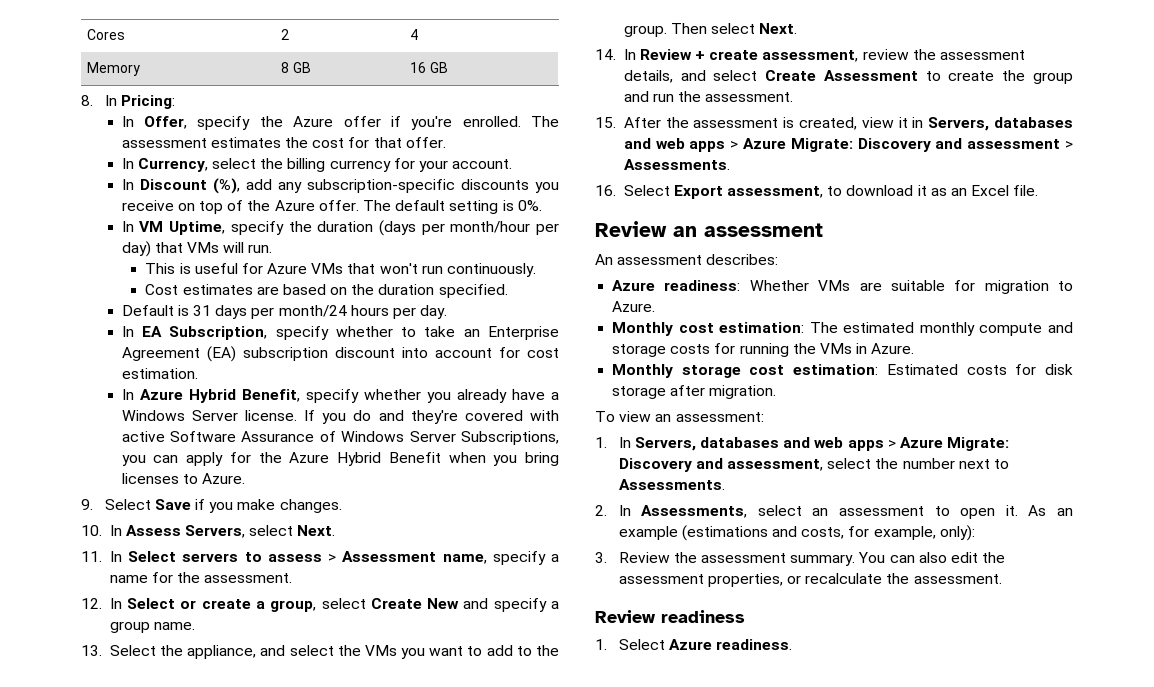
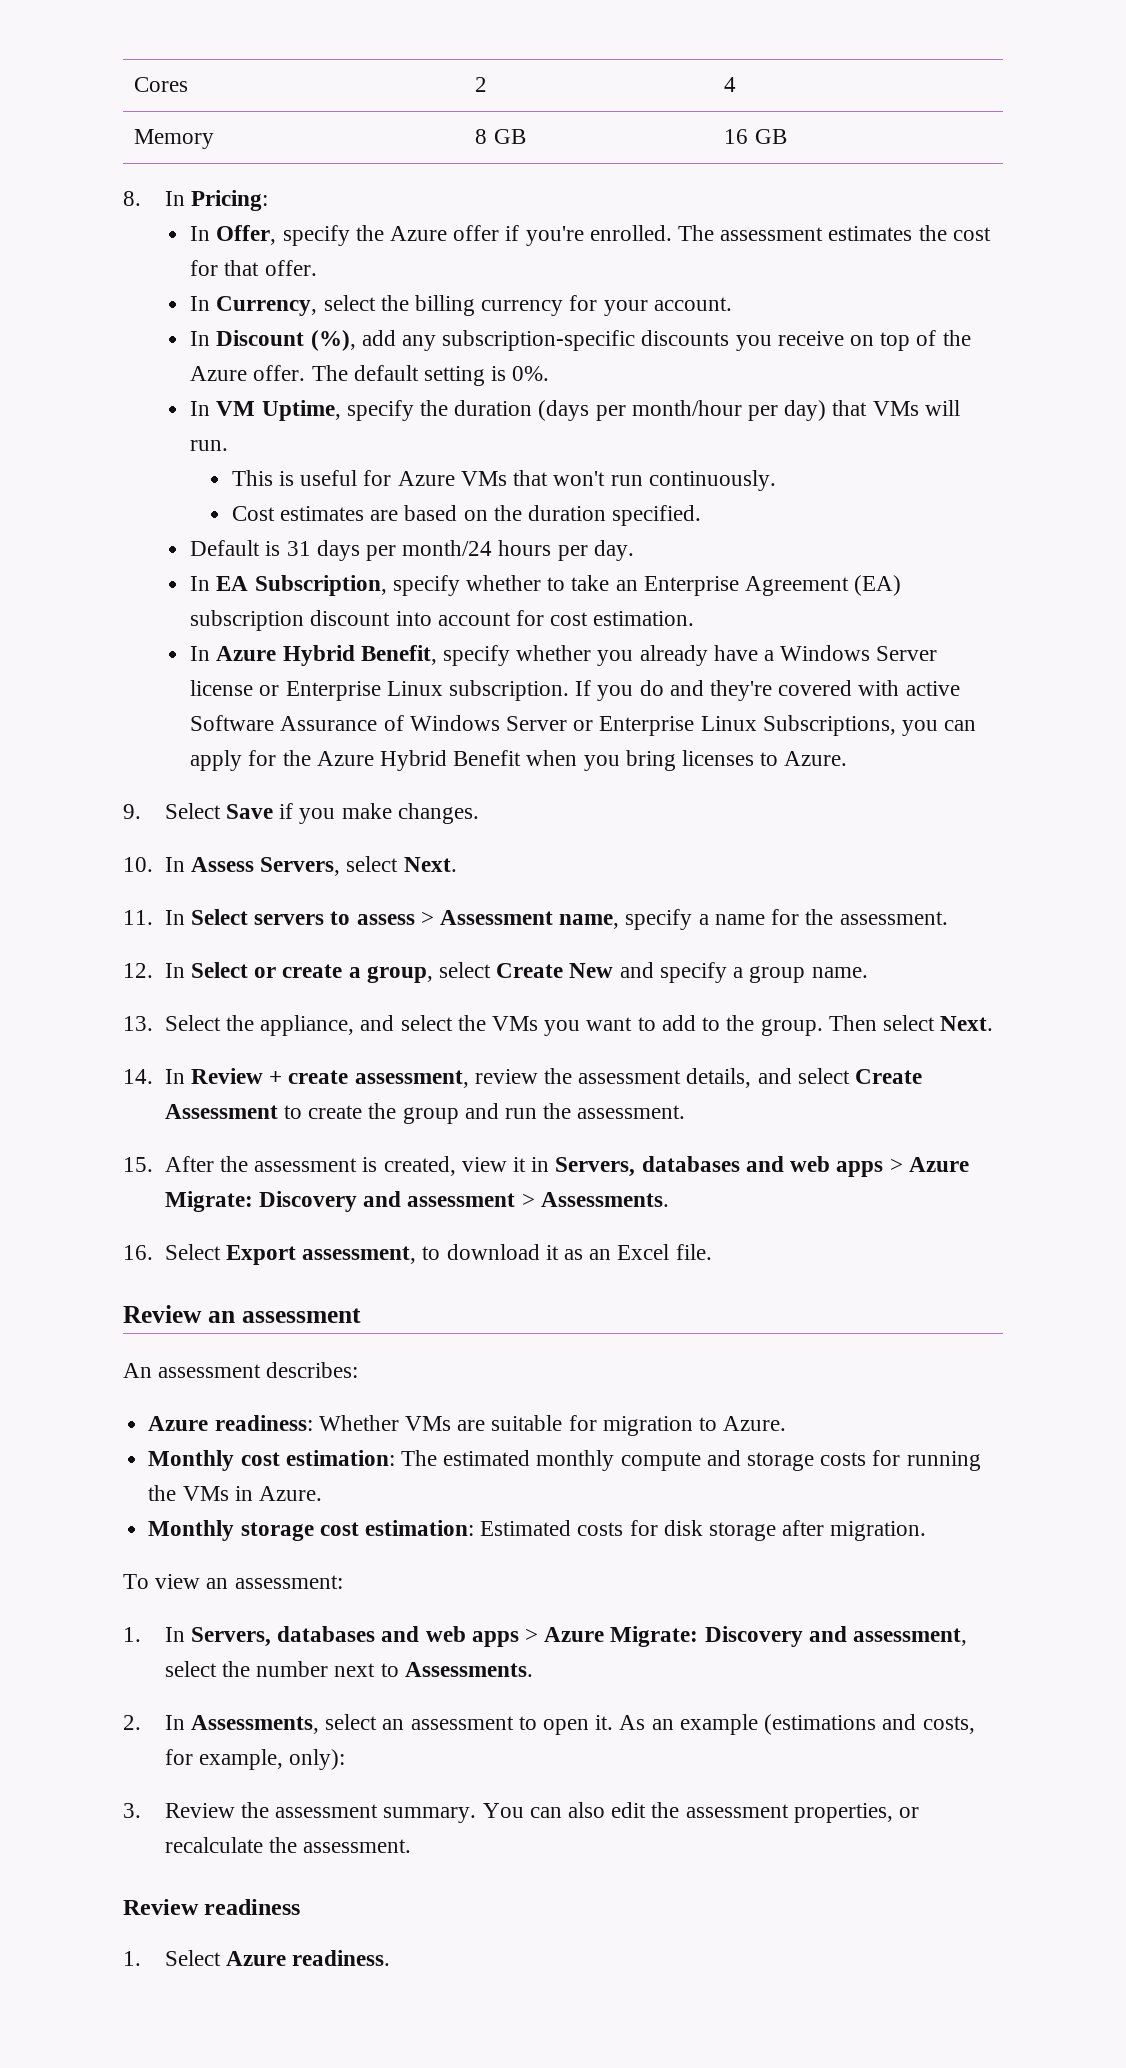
[244,410,297,421] license. -> [190,680,569,701] license or Enterprise Linux subscription.
(456, 436) none -> [573,716,757,736] or Enterprise Linux

